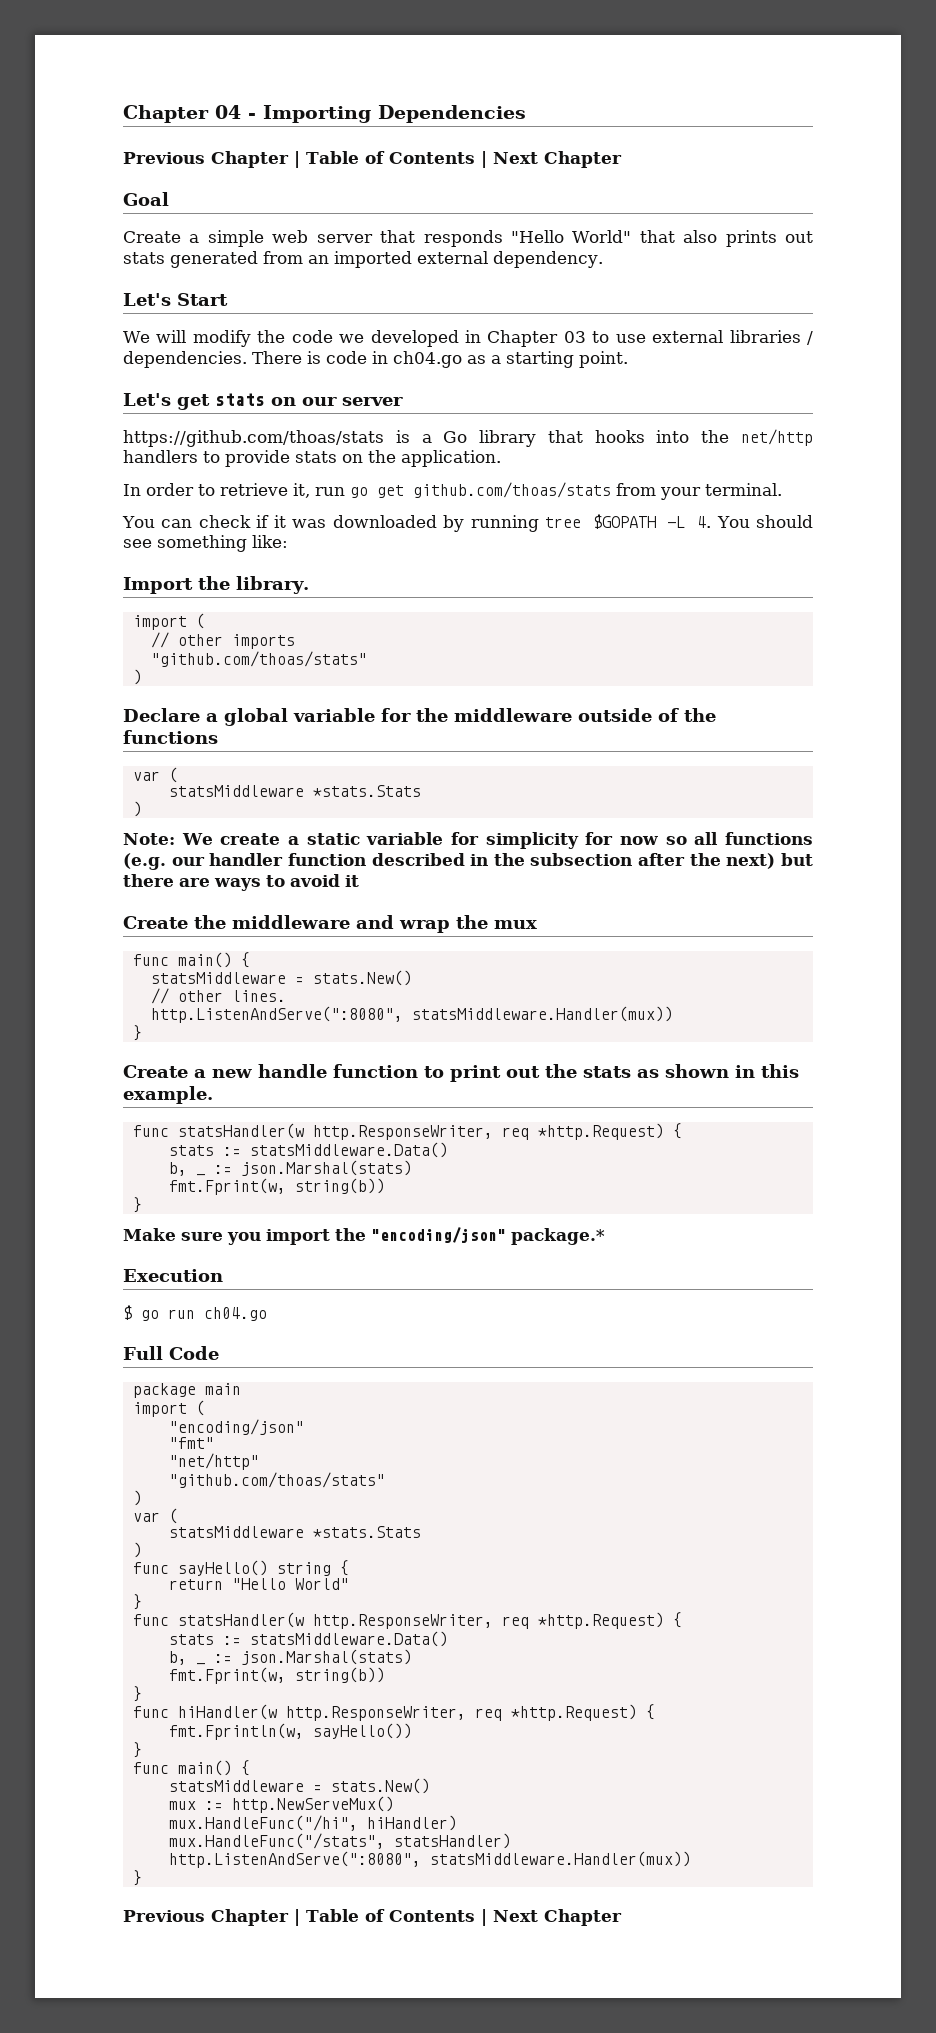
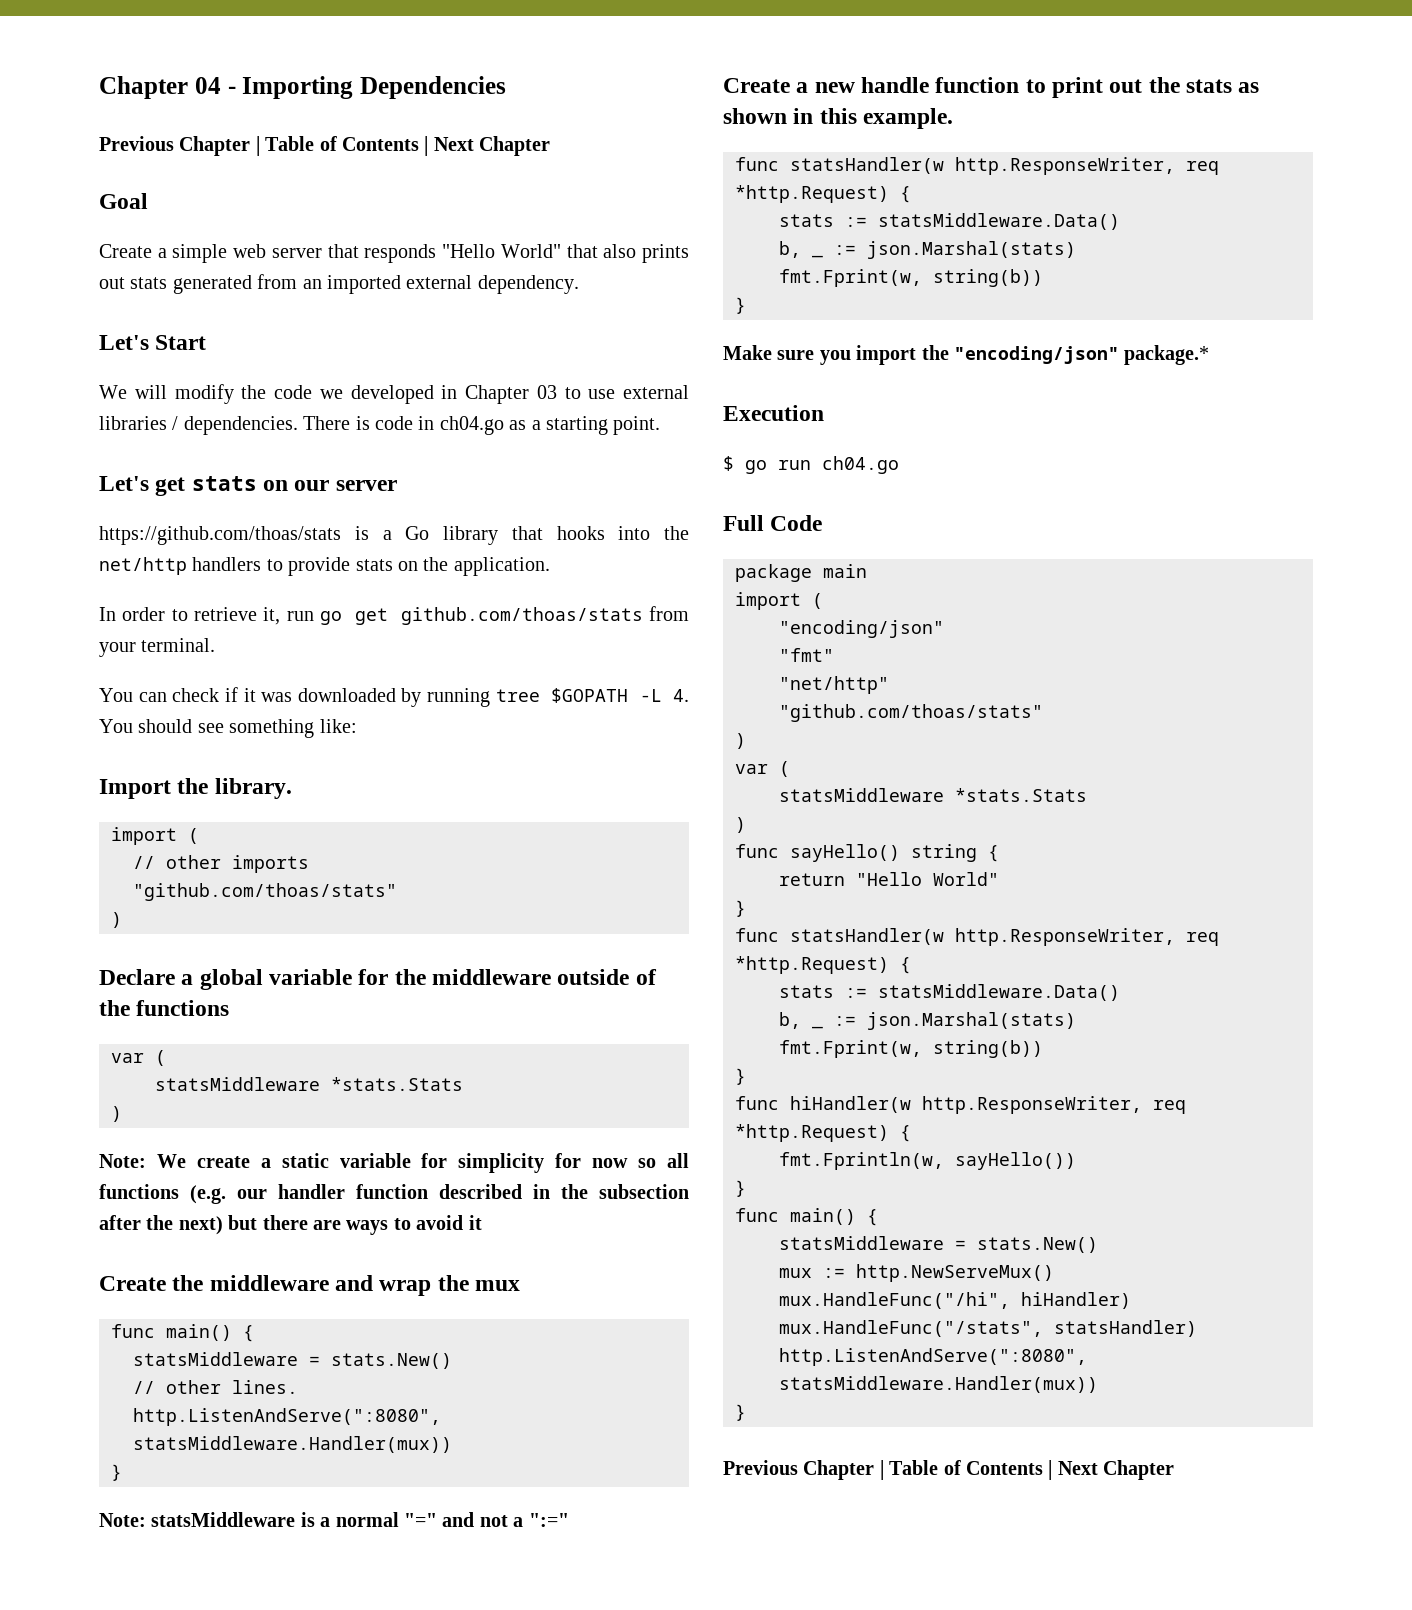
(142, 1033) none -> [99,1512,569,1527] // Note: statsMiddleware is a normal "=" and not a ":="

